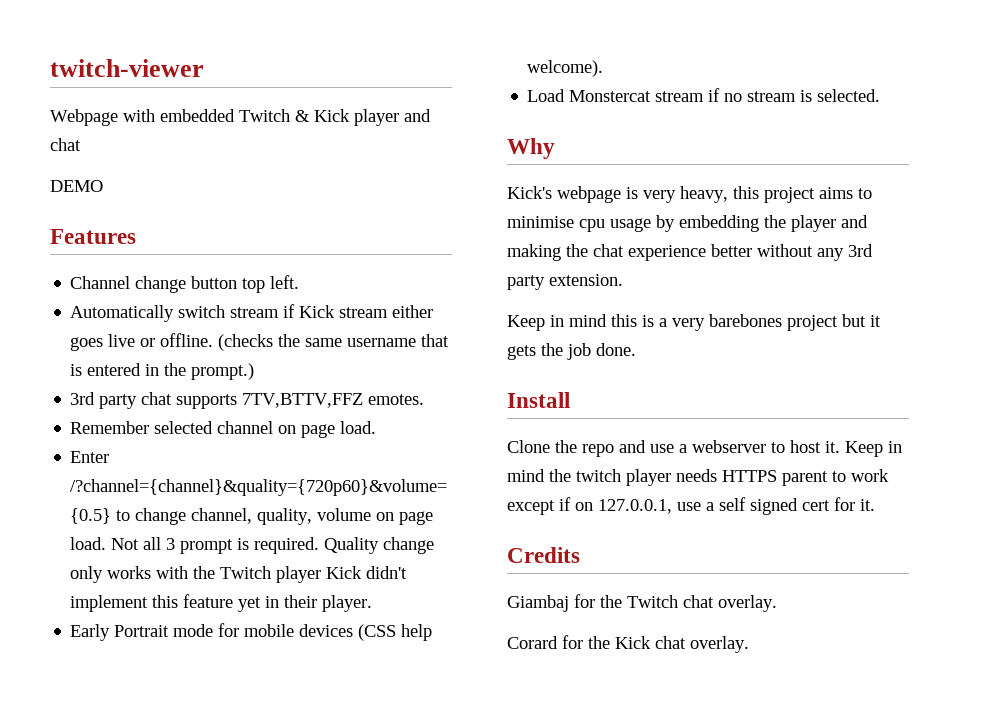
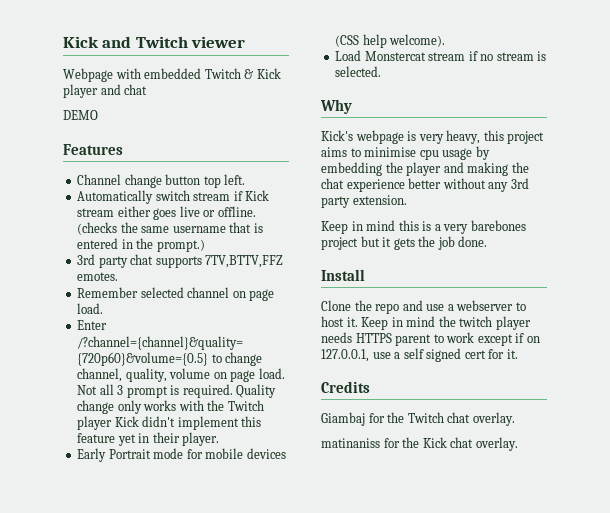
[50,59,204,77] twitch-viewer -> [63,36,246,48] Kick and Twitch viewer
[507,636,558,649] Corard -> [321,438,380,448] matinaniss

